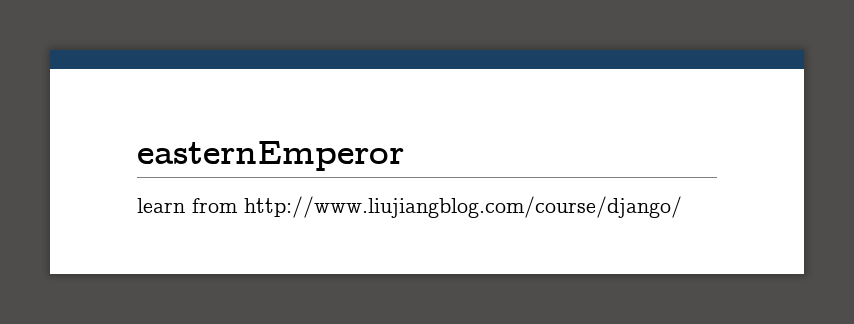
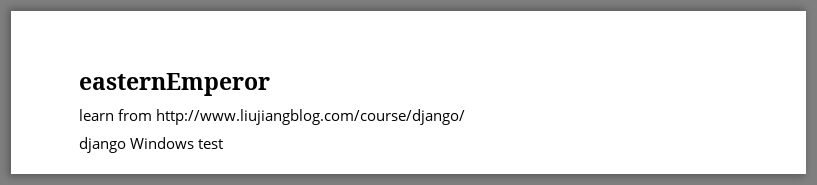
(682, 207) none -> [79,137,224,153] // django Windows test

